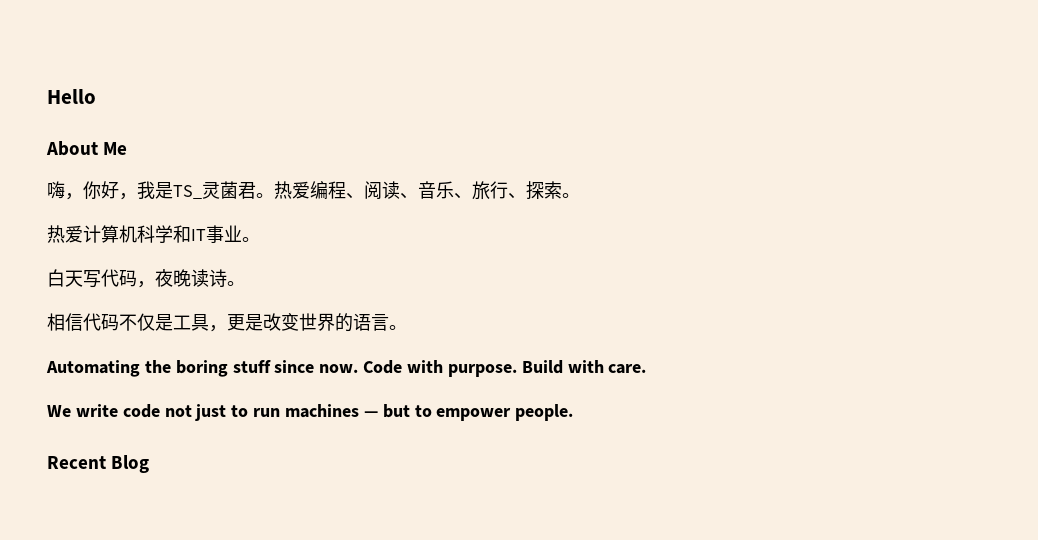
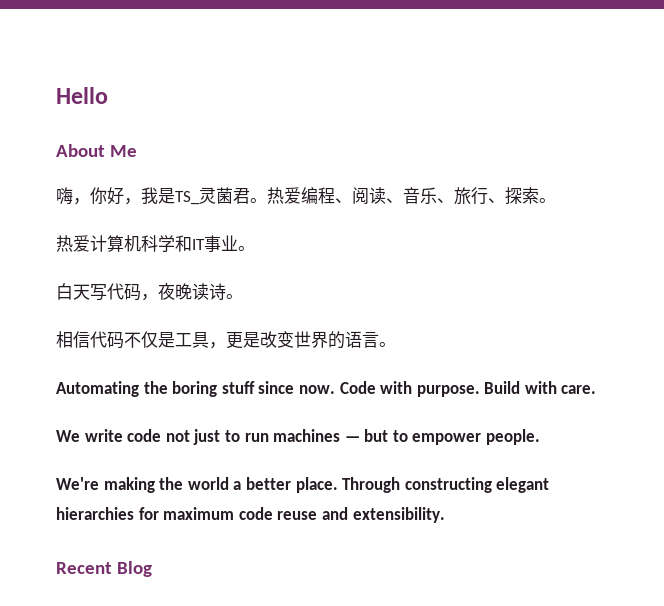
(574, 412) none -> [56,477,550,493] [56,507,445,523] // We're making the world a better place. Through constructing elegant hierarchies for maximum code reuse and extensibility.

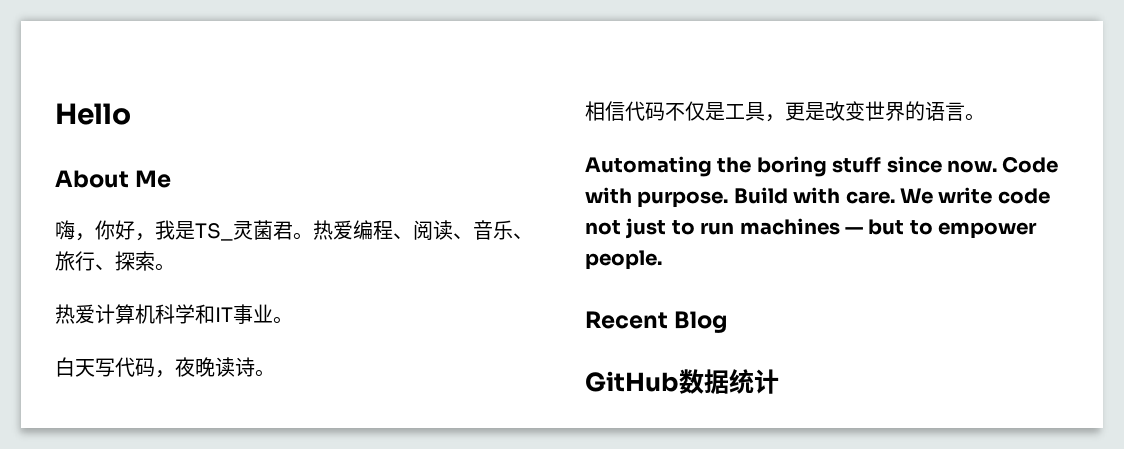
(597, 389) // -> (895, 197) none
[56,477,550,493] [56,507,445,523] // We're making the world a better place. Through constructing elegant hierarchies for maximum code reuse and extensibility. -> (662, 260) none
(153, 569) none -> [585,369,779,394] // GitHub数据统计

